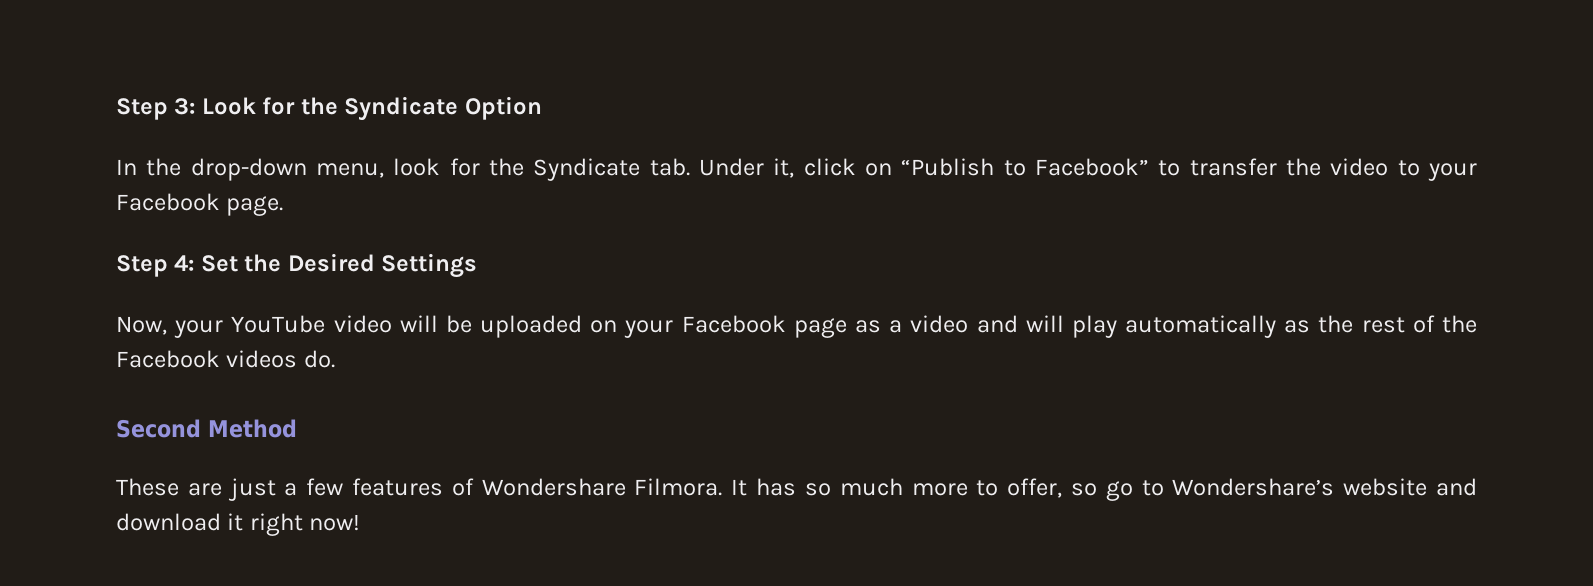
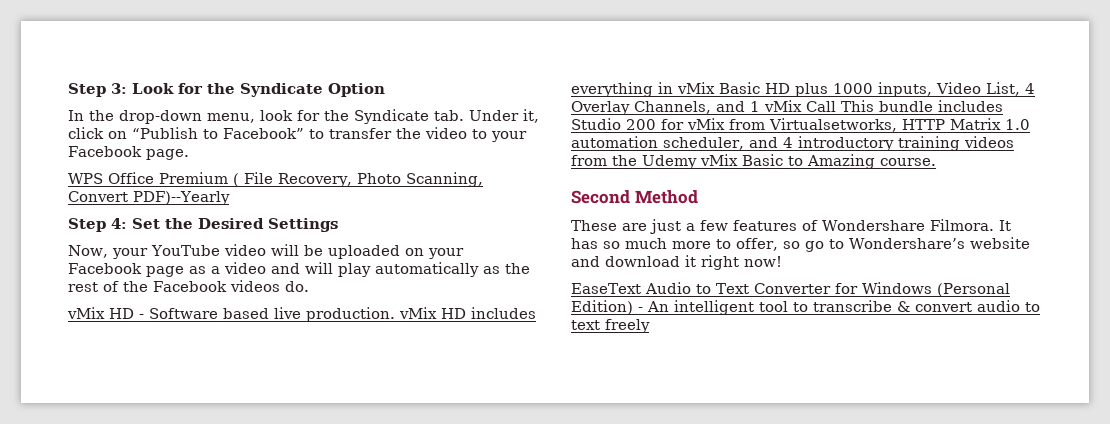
(284, 206) none -> [68,172,483,187] [68,191,230,205] // WPS Office Premium ( File Recovery, Photo Scanning, Convert PDF)--Yearly
(335, 359) none -> [67,307,536,322] [571,82,1035,97] [571,100,1003,115] [571,118,1030,132] [571,136,1014,151] [571,154,936,169] // vMix HD - Software based live production. vMix HD includes everything in vMix Basic HD plus 1000 inputs, Video List, 4 Overlay Channels, and 1 vMix Call This bundle includes Studio 200 for vMix from Virtualsetworks, HTTP Matrix 1.0 automation scheduler, and 4 introductory training videos from the Udemy vMix Basic to Amazing course.
(361, 522) none -> [571,282,1010,297] [571,300,1040,315] [571,319,650,333] // EaseText Audio to Text Converter for Windows (Personal Edition) - An intelligent tool to transcribe & convert audio to text freely

